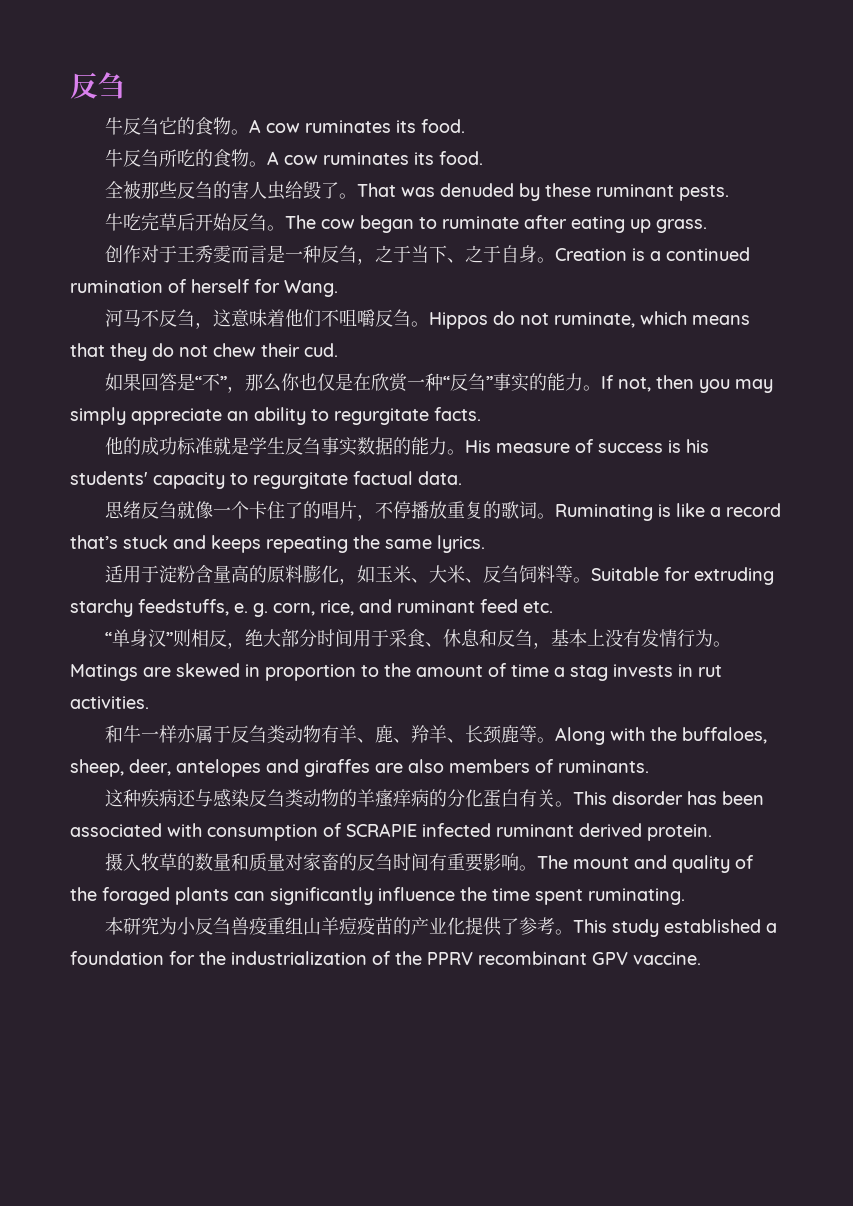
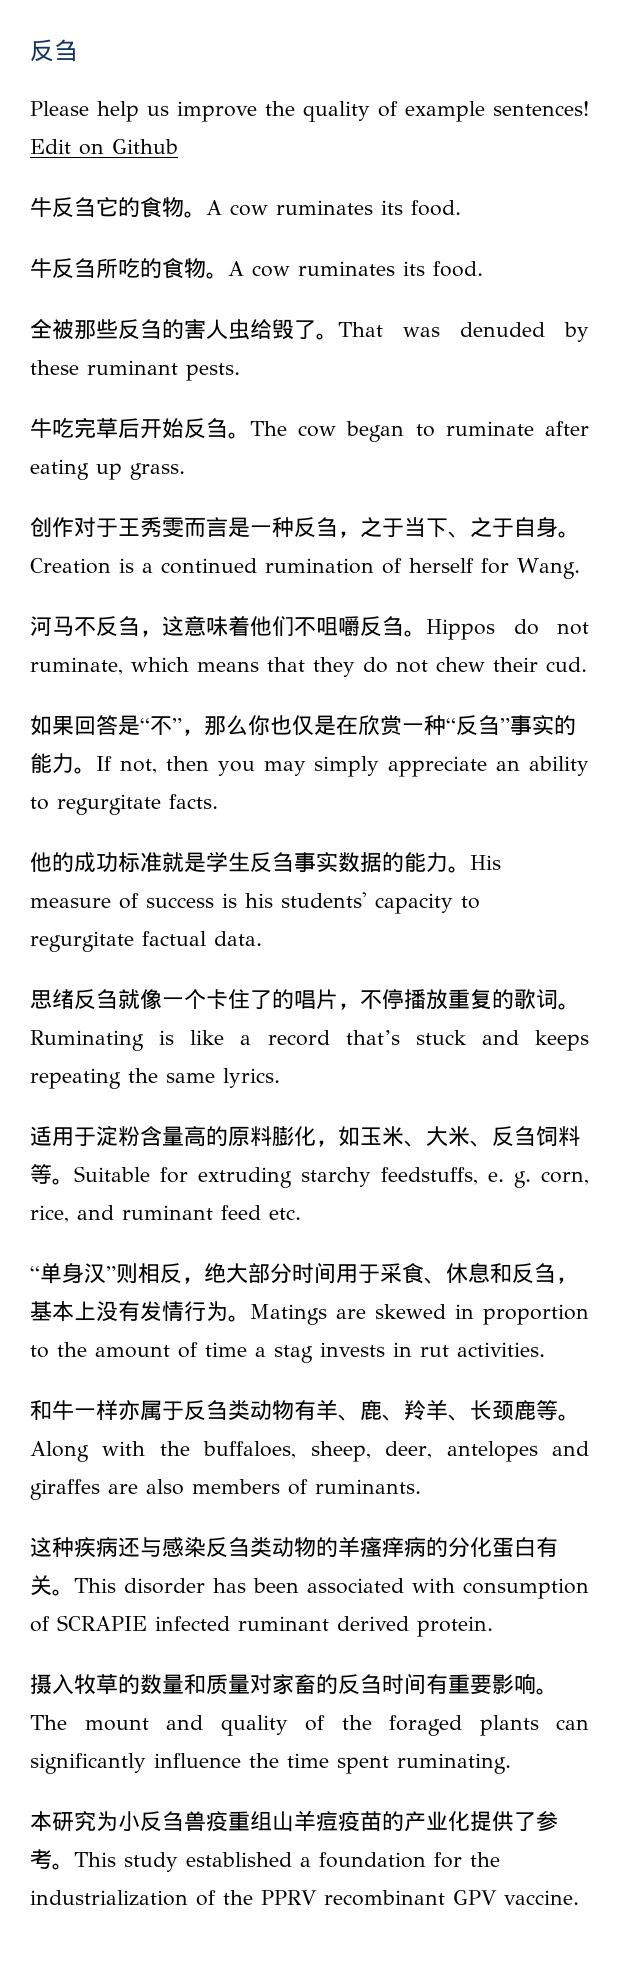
[70,72,126,99] 反刍 -> [30,39,78,62] [30,101,589,122] [30,139,178,155] 反刍 // Please help us improve the quality of example sentences! Edit on Github

